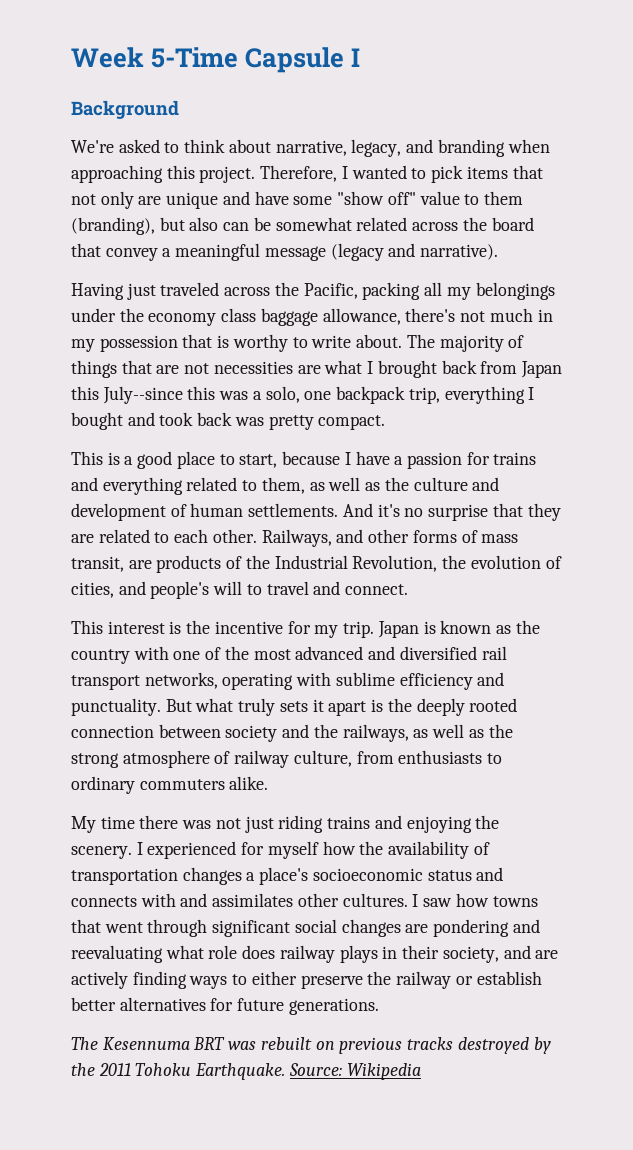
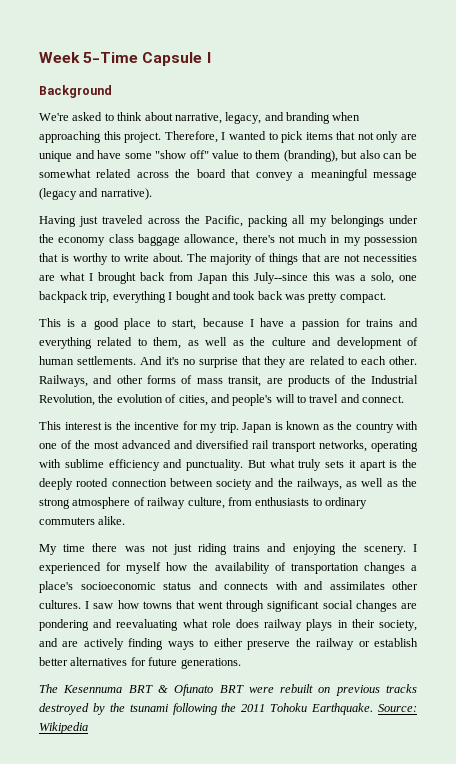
[228,1041,257,1050] was -> [157,684,274,696] & Ofunato BRT were
(95, 1069) none -> [129,703,237,715] tsunami following the

